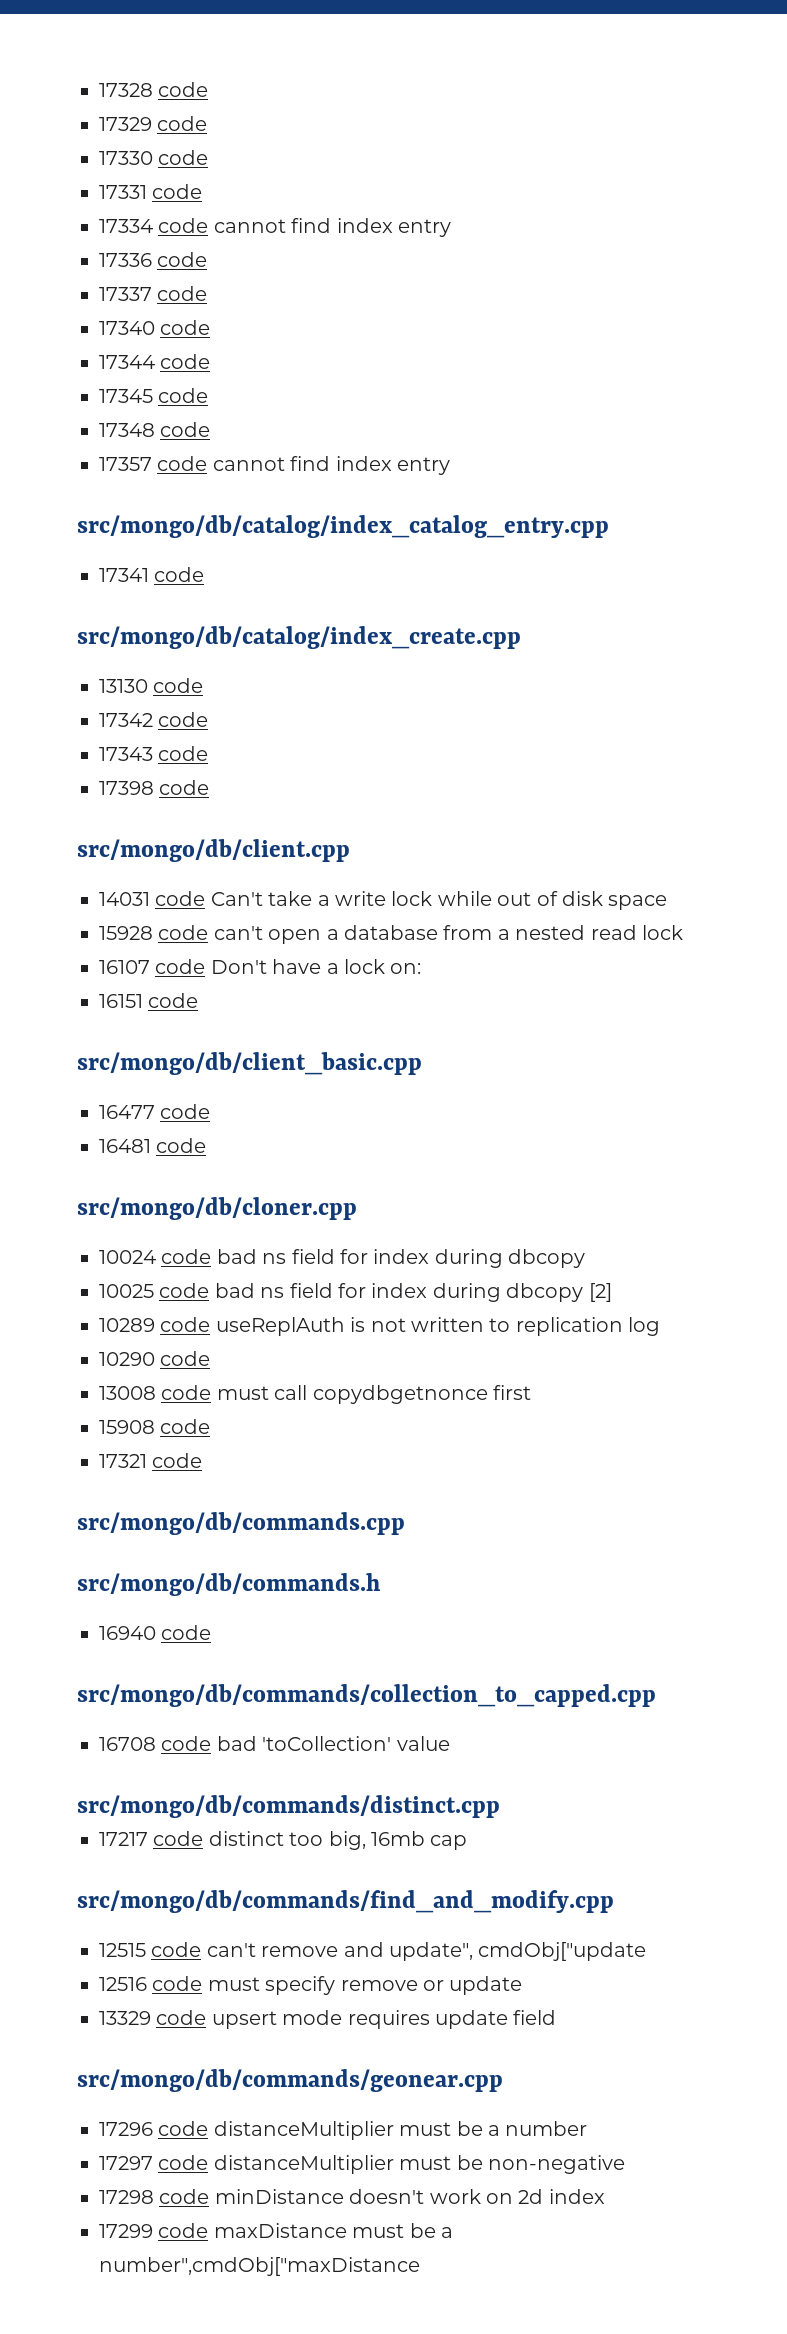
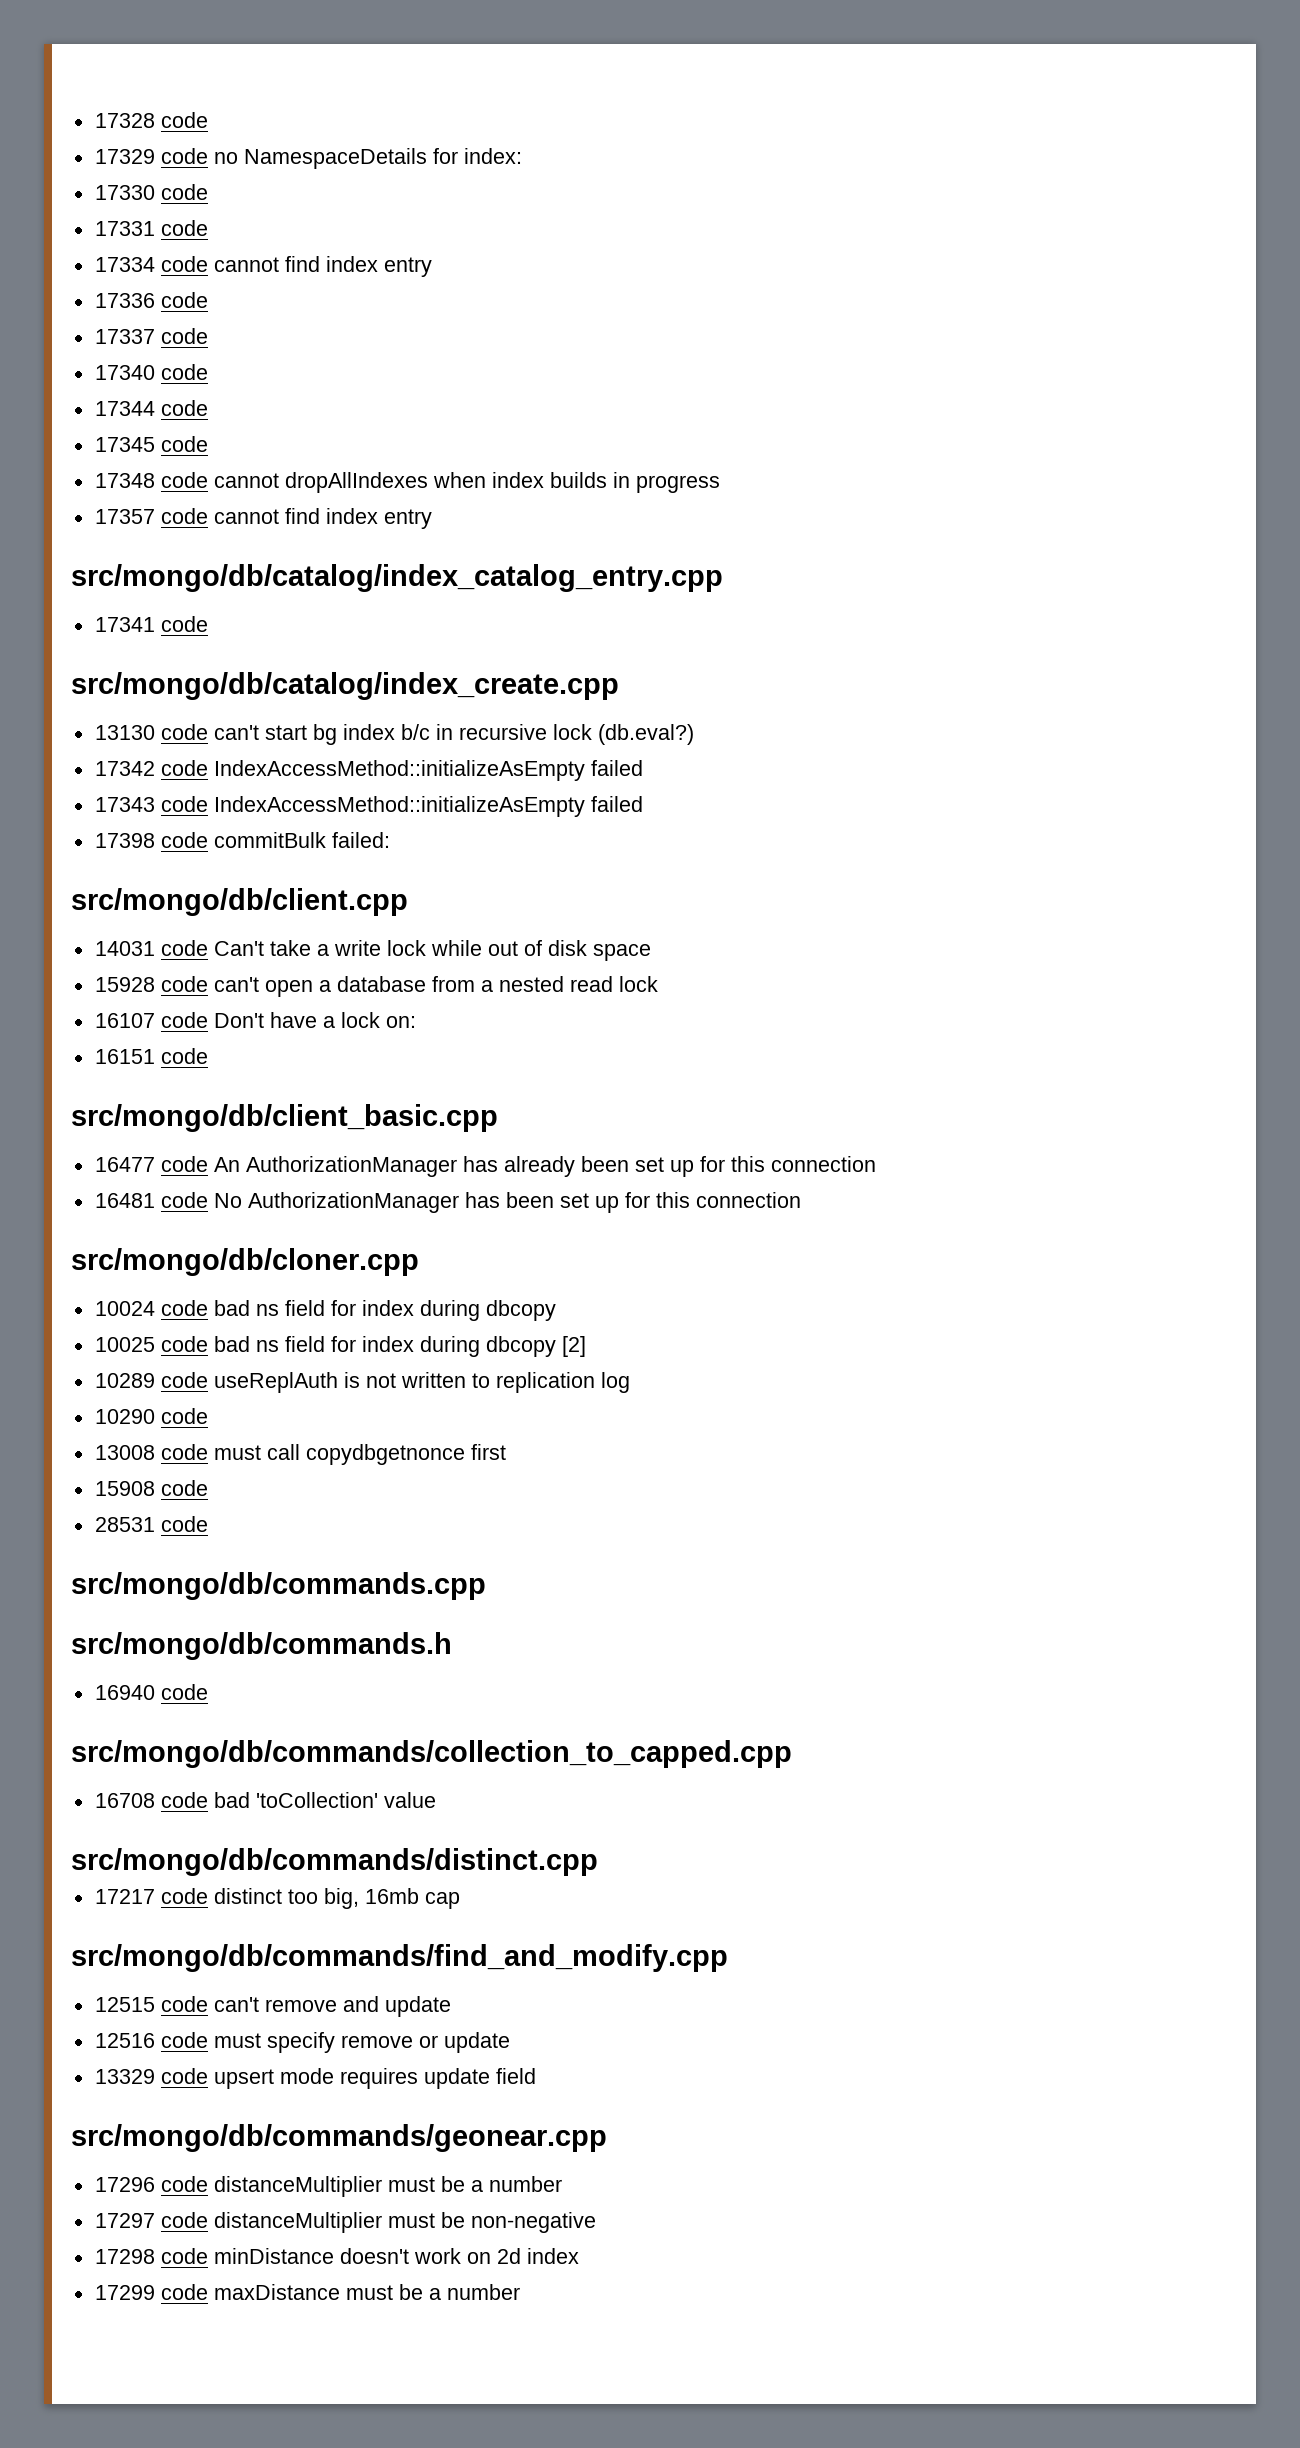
(208, 123) none -> [213,148,522,169] no NamespaceDetails for index:
(211, 429) none -> [213,472,720,493] cannot dropAllIndexes when index builds in progress
(204, 685) none -> [213,724,694,745] can't start bg index b/c in recursive lock (db.eval?)
(209, 719) none -> [213,760,643,781] IndexAccessMethod::initializeAsEmpty failed
(209, 753) none -> [213,796,643,817] IndexAccessMethod::initializeAsEmpty failed
(210, 787) none -> [213,832,390,848] commitBulk failed:
[99,1138,207,1153] // 16481 code -> [213,1156,876,1177] [94,1192,801,1213] An AuthorizationManager has already been set up for this connection // 16481 code No AuthorizationManager has been set up for this connection
[99,1454,147,1468] 17321 -> [94,1517,155,1532] 28531
[389,1942,647,1961] update", cmdObj["update -> [384,1996,451,2017] update
[99,2257,420,2276] number",cmdObj["maxDistance -> [446,2284,520,2300] number

